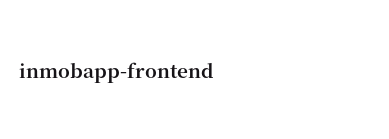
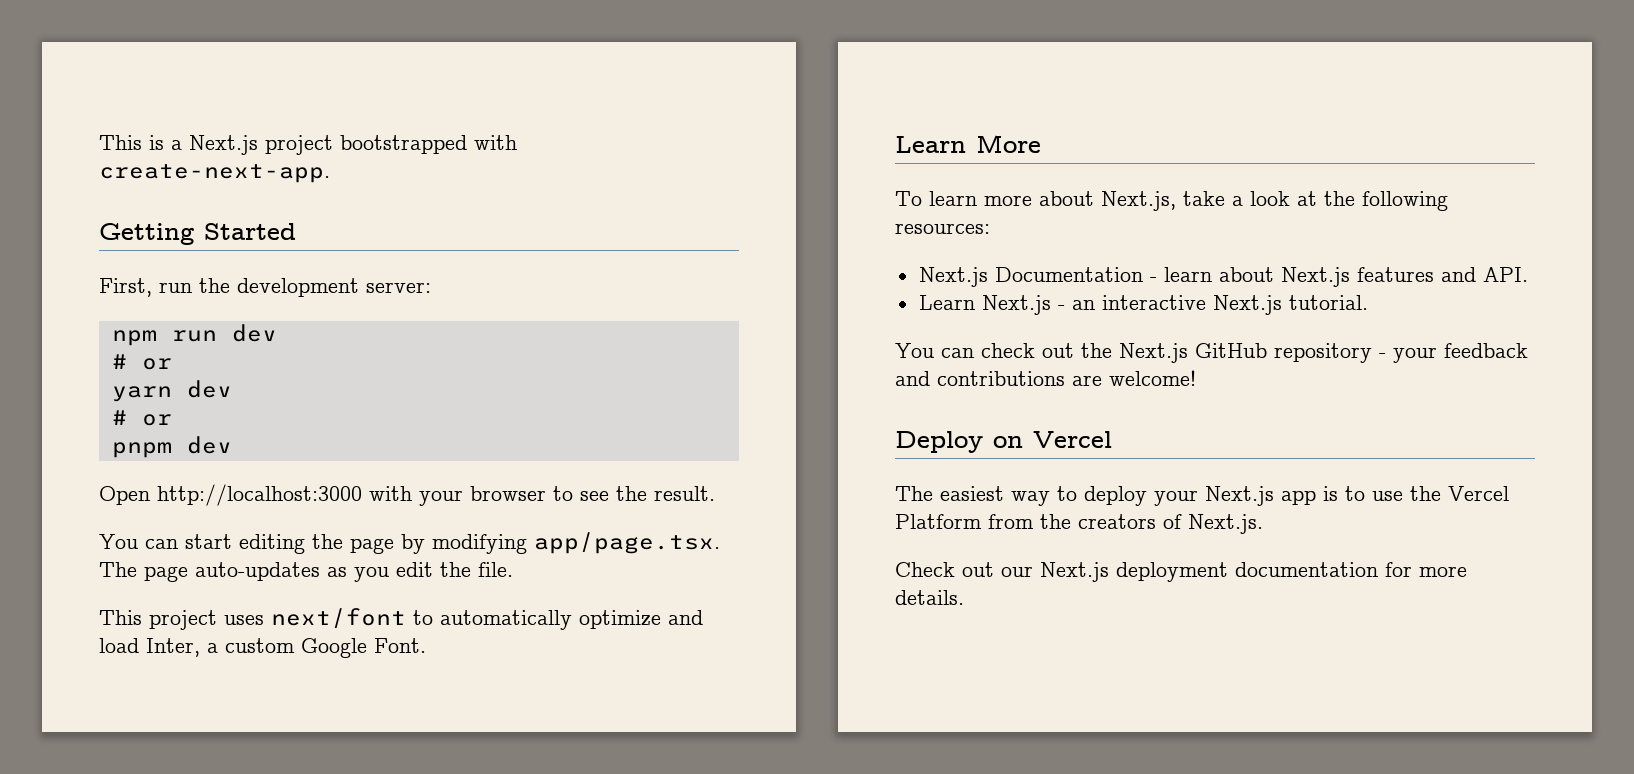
[19,62,214,83] inmobapp-frontend -> [99,135,517,155] [99,164,330,183] [99,223,296,245] [99,278,431,297] [111,324,277,346] [111,354,172,370] [111,380,232,402] [111,410,172,426] [111,436,232,458] [99,484,715,506] [99,532,720,554] [99,562,513,582] [99,608,703,630] [99,638,426,658] [895,135,1041,153] [895,191,1448,211] [895,223,990,234] [918,267,1528,287] [918,295,1368,315] [895,343,1528,363] [895,370,1196,386] [895,431,1112,453] [895,486,1509,506] [895,514,1263,534] [895,562,1467,582] [895,590,964,605] This is a Next.js project bootstrapped with create-next-app. // Getting Started // First, run the development server: // npm run dev // # or // yarn dev // # or // pnpm dev // Open http://localhost:3000 with your browser to see the result. // You can start editing the page by modifying app/page.tsx. The page auto-updates as you edit the file. // This project uses next/font to automatically optimize and load Inter, a custom Google Font. // Learn More // To learn more about Next.js, take a look at the following resources: // Next.js Documentation - learn about Next.js features and API. // Learn Next.js - an interactive Next.js tutorial. // You can check out the Next.js GitHub repository - your feedback and contributions are welcome! // Deploy on Vercel // The easiest way to deploy your Next.js app is to use the Vercel Platform from the creators of Next.js. // Check out our Next.js deployment documentation for more details.

